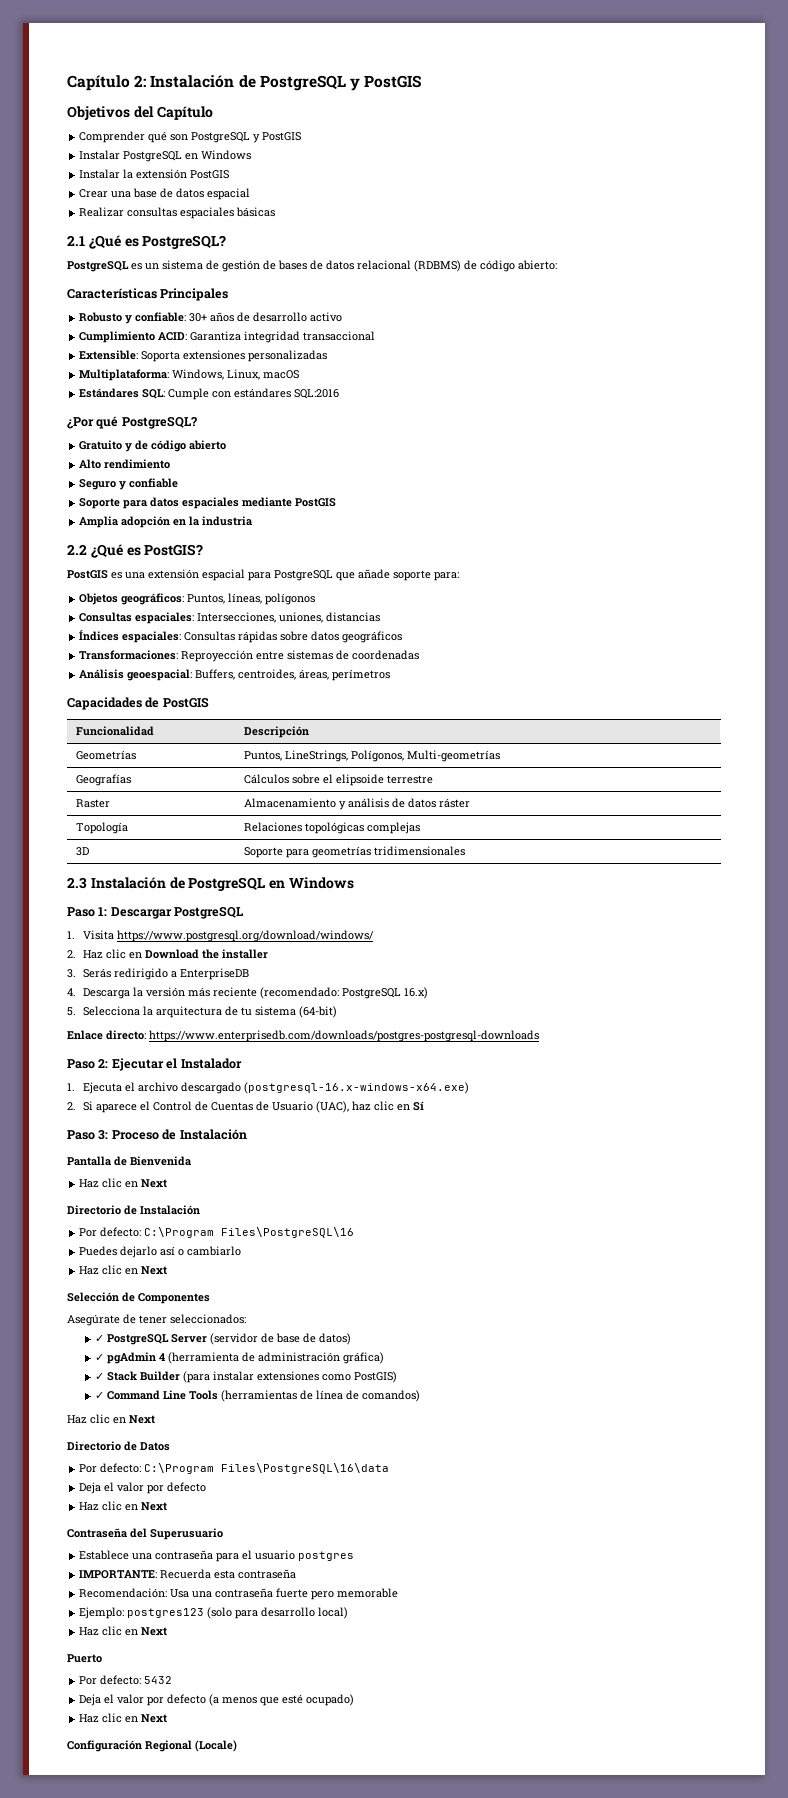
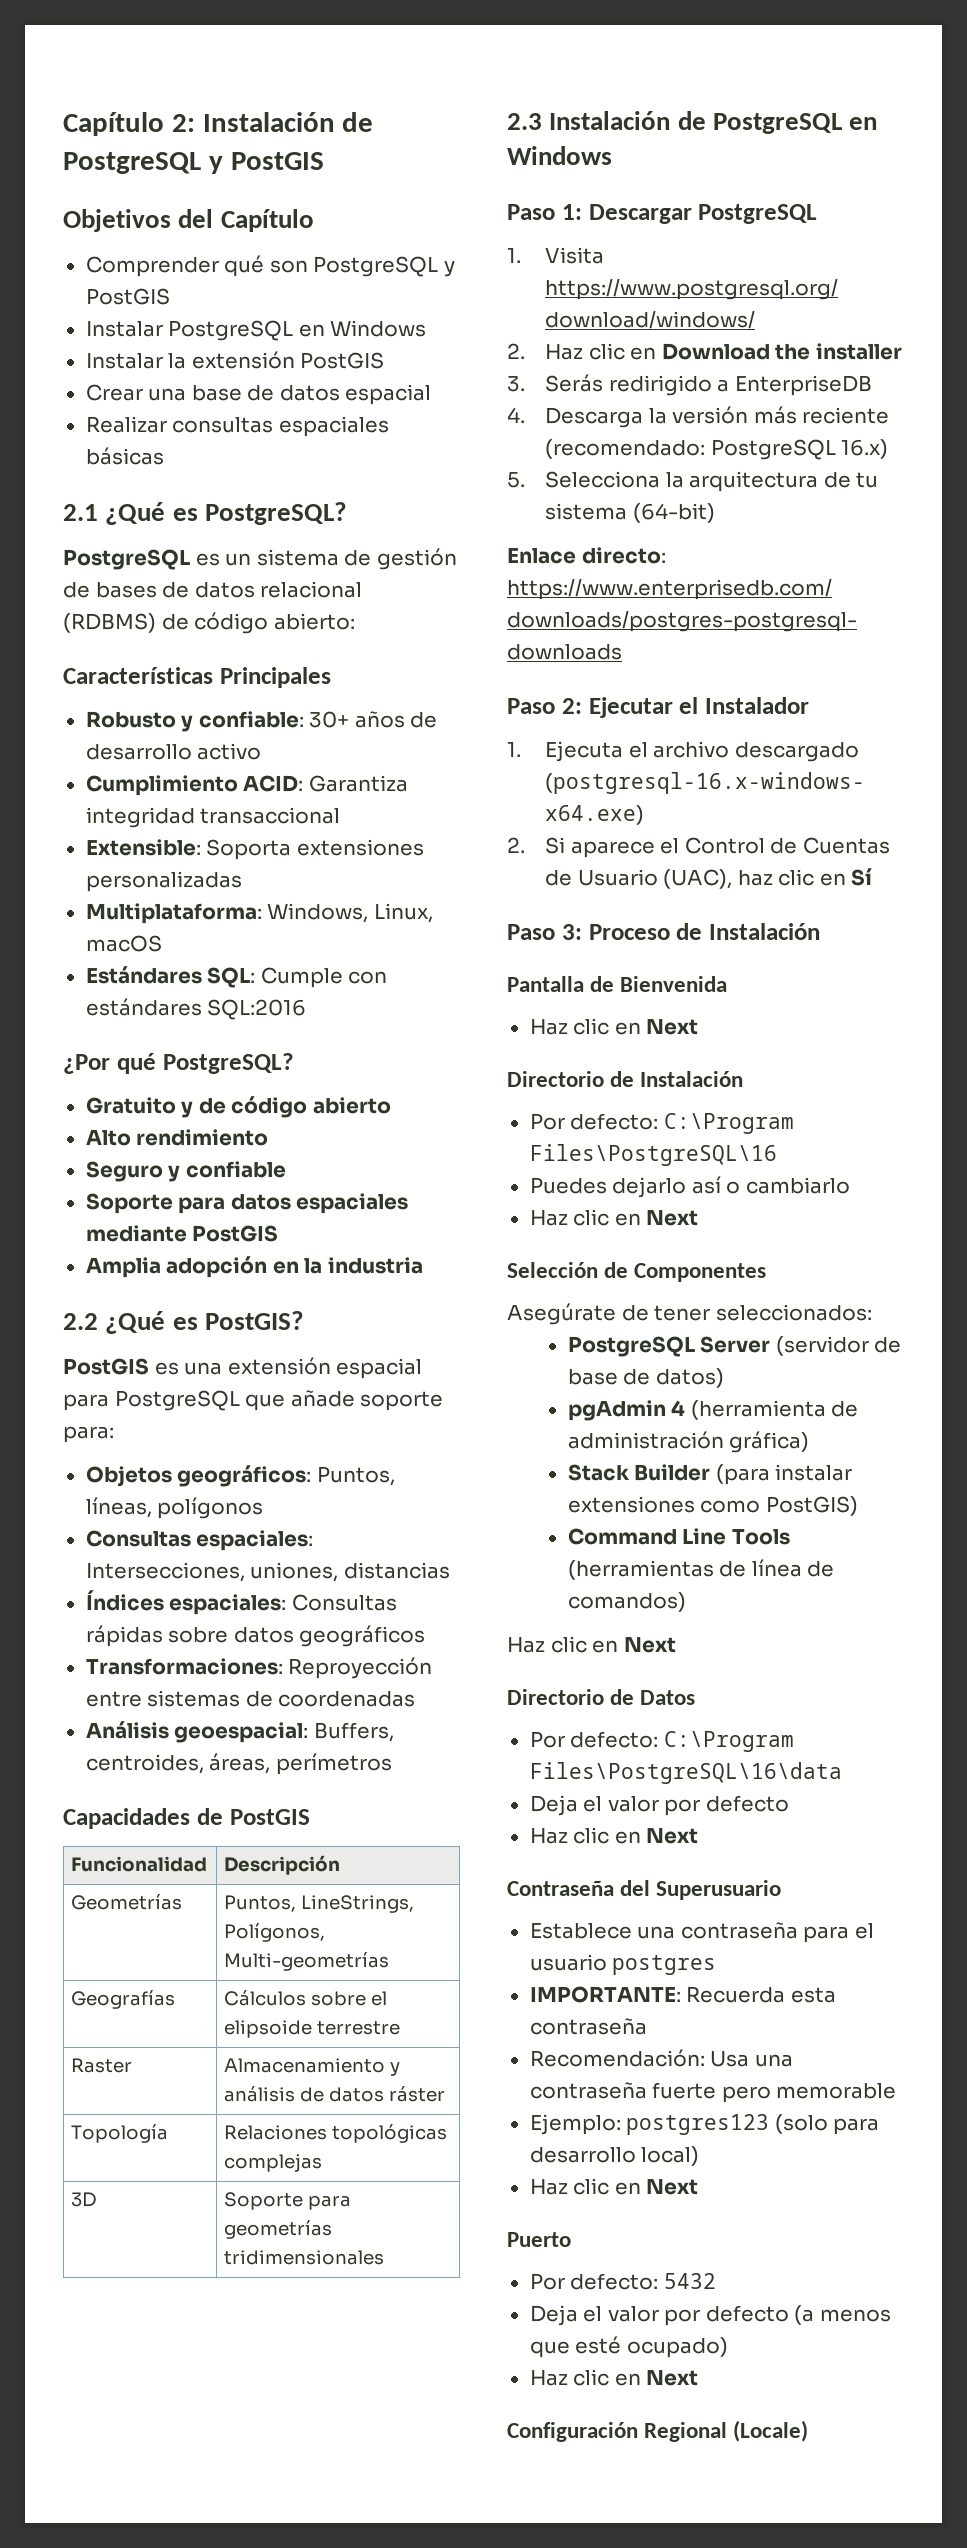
[94,1335,104,1342] ✓ -> (872, 1312) none
[94,1354,104,1361] ✓ -> (724, 1378) none
[94,1373,104,1380] ✓ -> (810, 1442) none
[94,1392,104,1399] ✓ -> (858, 1506) none

